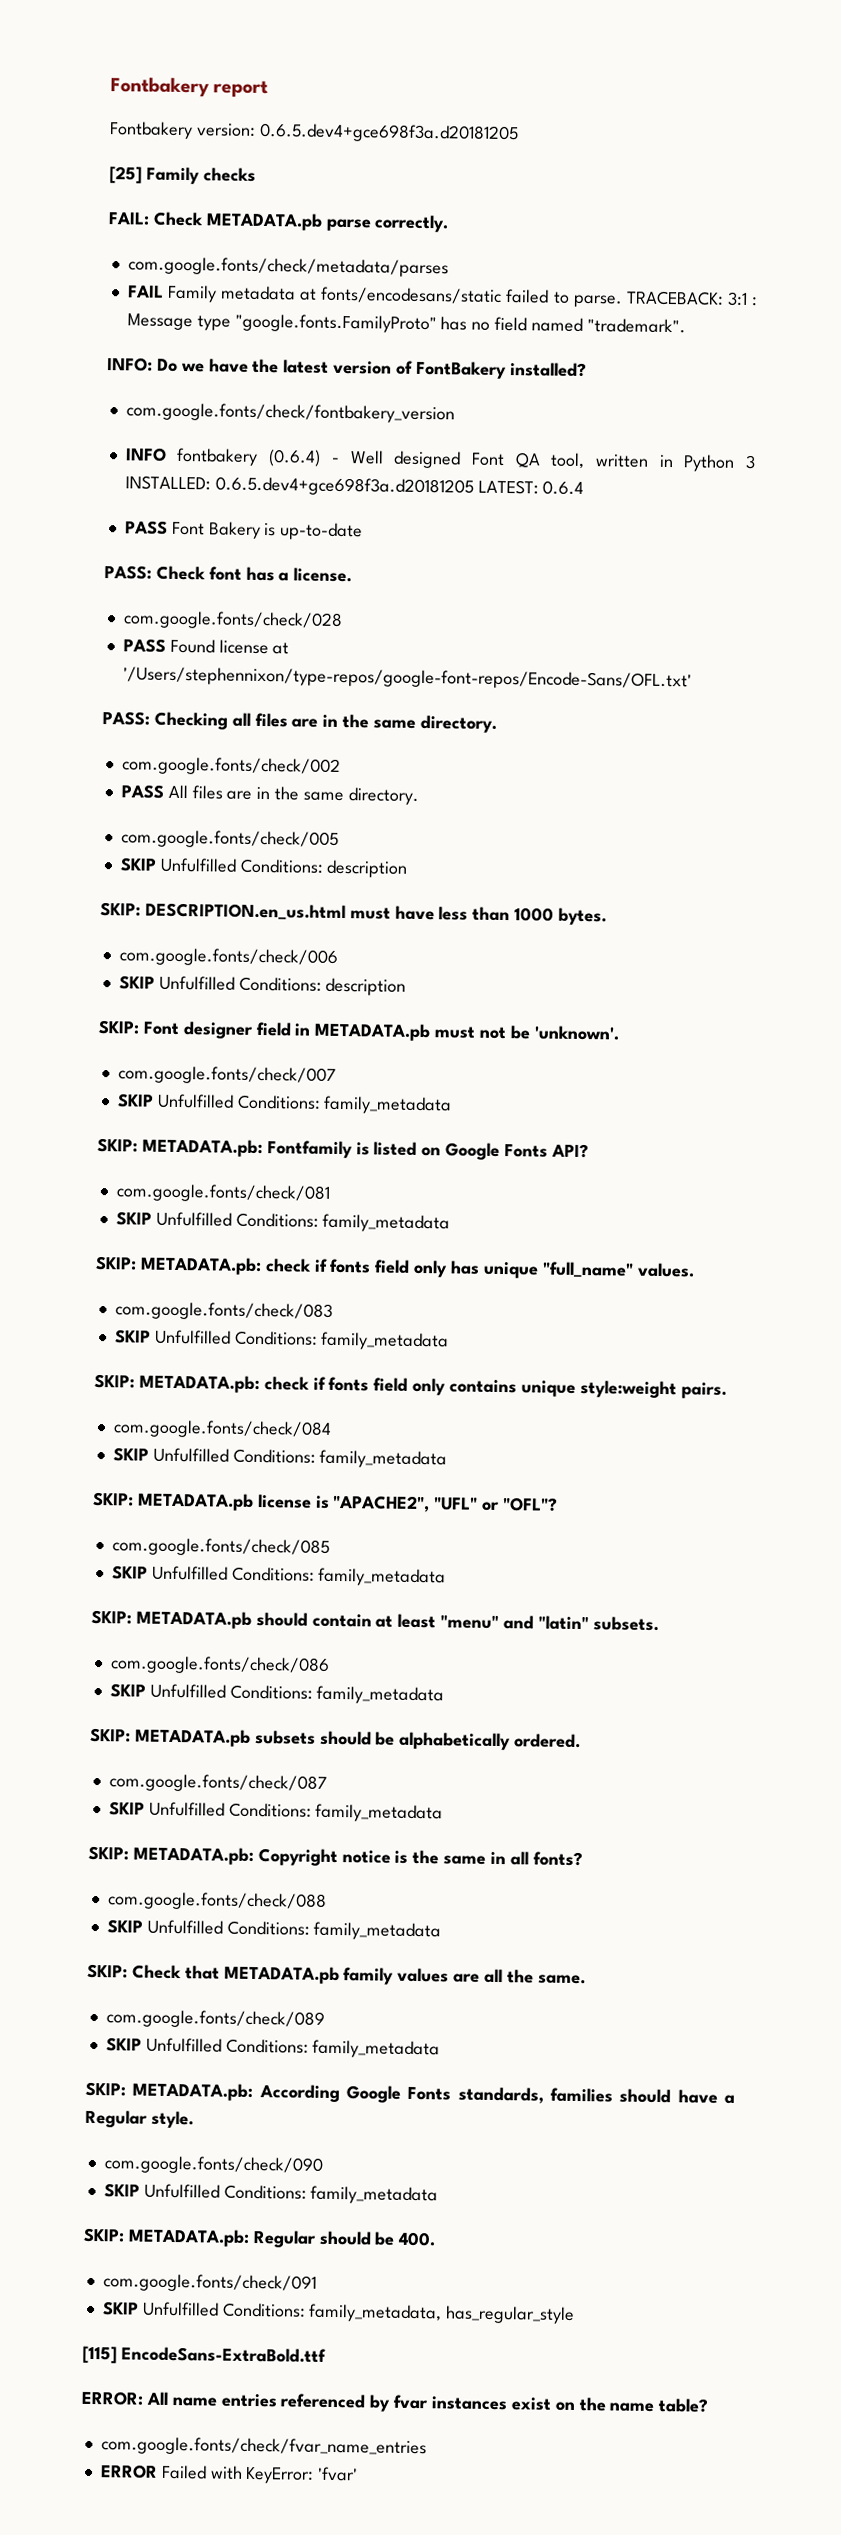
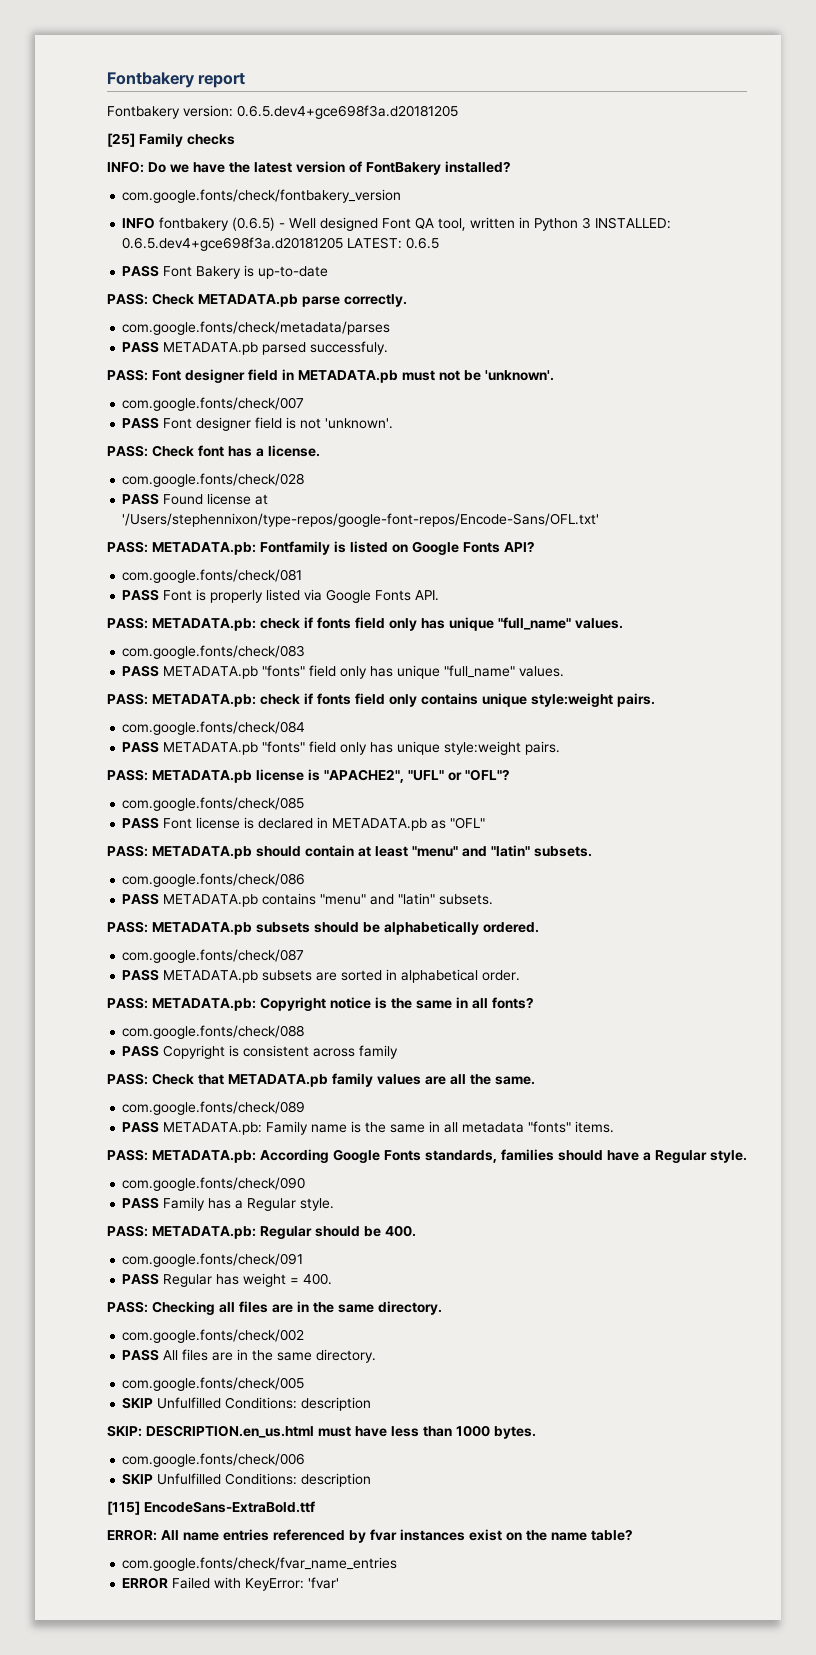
[108,211,450,233] [127,256,449,278] [126,284,759,308] [126,313,686,334] // FAIL: Check METADATA.pb parse correctly. // com.google.fonts/check/metadata/parses // FAIL Family metadata at fonts/encodesans/static failed to parse. TRACEBACK: 3:1 : Message type "google.fonts.FamilyProto" has no field named "trademark". -> (235, 139) none
[268,449,322,467] (0.6.4) -> [232,217,276,231] (0.6.5)
[542,480,585,495] 0.6.4 -> [406,237,440,249] 0.6.5
(364, 531) none -> [107,293,407,307] [122,321,391,335] [122,341,389,355] [107,369,554,383] [122,397,305,411] [122,417,394,431] // PASS: Check METADATA.pb parse correctly. // com.google.fonts/check/metadata/parses // PASS METADATA.pb parsed successfuly. // PASS: Font designer field in METADATA.pb must not be 'unknown'. // com.google.fonts/check/007 // PASS Font designer field is not 'unknown'.
(692, 678) none -> [107,541,535,555] [122,569,303,583] [122,589,440,603] [107,617,623,631] [122,645,306,659] [122,665,565,679] [107,693,655,707] [122,721,306,735] [122,741,561,755] [107,769,510,783] [122,797,305,811] [122,817,486,831] [107,845,592,859] [122,873,306,887] [122,893,494,907] [107,921,539,935] [122,949,305,963] [122,969,521,983] [107,997,534,1011] [122,1025,305,1039] [122,1045,399,1059] [107,1073,535,1087] [122,1101,306,1115] [122,1121,615,1135] [107,1149,747,1163] [122,1177,306,1191] [122,1197,335,1211] [107,1225,416,1239] [122,1253,304,1267] [122,1273,333,1287] // PASS: METADATA.pb: Fontfamily is listed on Google Fonts API? // com.google.fonts/check/081 // PASS Font is properly listed via Google Fonts API. // PASS: METADATA.pb: check if fonts field only has unique "full_name" values. // com.google.fonts/check/083 // PASS METADATA.pb "fonts" field only has unique "full_name" values. // PASS: METADATA.pb: check if fonts field only contains unique style:weight pairs. // com.google.fonts/check/084 // PASS METADATA.pb "fonts" field only has unique style:weight pairs. // PASS: METADATA.pb license is "APACHE2", "UFL" or "OFL"? // com.google.fonts/check/085 // PASS Font license is declared in METADATA.pb as "OFL" // PASS: METADATA.pb should contain at least "menu" and "latin" subsets. // com.google.fonts/check/086 // PASS METADATA.pb contains "menu" and "latin" subsets. // PASS: METADATA.pb subsets should be alphabetically ordered. // com.google.fonts/check/087 // PASS METADATA.pb subsets are sorted in alphabetical order. // PASS: METADATA.pb: Copyright notice is the same in all fonts? // com.google.fonts/check/088 // PASS Copyright is consistent across family // PASS: Check that METADATA.pb family values are all the same. // com.google.fonts/check/089 // PASS METADATA.pb: Family name is the same in all metadata "fonts" items. // PASS: METADATA.pb: According Google Fonts standards, families should have a Regular style. // com.google.fonts/check/090 // PASS Family has a Regular style. // PASS: METADATA.pb: Regular should be 400. // com.google.fonts/check/091 // PASS Regular has weight = 400.
[98,1019,620,1042] [117,1065,336,1085] [116,1093,453,1115] [97,1137,589,1160] [115,1183,331,1203] [115,1211,451,1233] [95,1255,695,1279] [114,1301,333,1321] [114,1329,450,1351] [94,1373,727,1399] [112,1419,332,1439] [112,1447,448,1469] [93,1491,559,1513] [111,1537,330,1557] [111,1565,447,1587] [91,1609,659,1631] [109,1655,330,1675] [109,1683,445,1705] [90,1727,582,1751] [108,1773,327,1793] [108,1801,444,1823] [88,1845,583,1867] [107,1891,327,1911] [106,1919,442,1941] [87,1963,586,1985] [105,2009,325,2029] [105,2037,441,2059] [85,2081,736,2104] [85,2109,194,2129] [103,2155,323,2175] [103,2183,439,2205] [83,2227,437,2248] [102,2273,317,2293] [101,2301,576,2324] // SKIP: Font designer field in METADATA.pb must not be 'unknown'. // com.google.fonts/check/007 // SKIP Unfulfilled Conditions: family_metadata // SKIP: METADATA.pb: Fontfamily is listed on Google Fonts API? // com.google.fonts/check/081 // SKIP Unfulfilled Conditions: family_metadata // SKIP: METADATA.pb: check if fonts field only has unique "full_name" values. // com.google.fonts/check/083 // SKIP Unfulfilled Conditions: family_metadata // SKIP: METADATA.pb: check if fonts field only contains unique style:weight pairs. // com.google.fonts/check/084 // SKIP Unfulfilled Conditions: family_metadata // SKIP: METADATA.pb license is "APACHE2", "UFL" or "OFL"? // com.google.fonts/check/085 // SKIP Unfulfilled Conditions: family_metadata // SKIP: METADATA.pb should contain at least "menu" and "latin" subsets. // com.google.fonts/check/086 // SKIP Unfulfilled Conditions: family_metadata // SKIP: METADATA.pb subsets should be alphabetically ordered. // com.google.fonts/check/087 // SKIP Unfulfilled Conditions: family_metadata // SKIP: METADATA.pb: Copyright notice is the same in all fonts? // com.google.fonts/check/088 // SKIP Unfulfilled Conditions: family_metadata // SKIP: Check that METADATA.pb family values are all the same. // com.google.fonts/check/089 // SKIP Unfulfilled Conditions: family_metadata // SKIP: METADATA.pb: According Google Fonts standards, families should have a Regular style. // com.google.fonts/check/090 // SKIP Unfulfilled Conditions: family_metadata // SKIP: METADATA.pb: Regular should be 400. // com.google.fonts/check/091 // SKIP Unfulfilled Conditions: family_metadata, has_regular_style -> (372, 1480) none

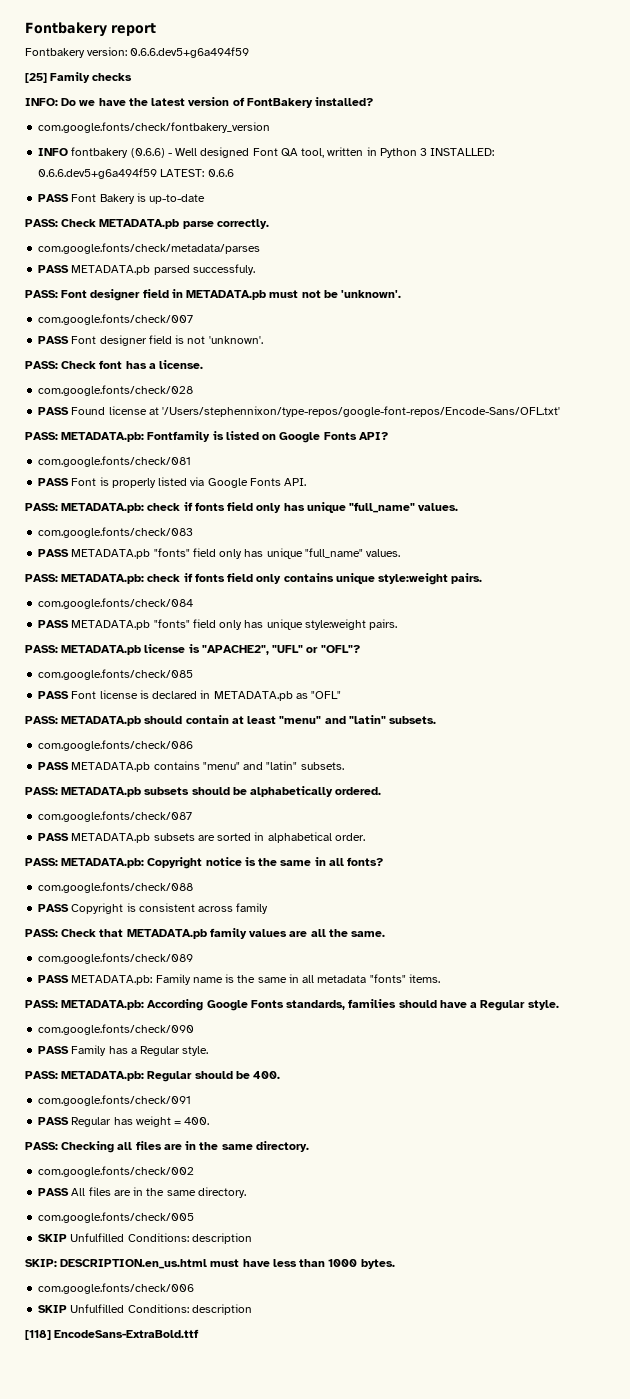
[237,105,458,119] 0.6.5.dev4+gce698f3a.d20181205 -> [130,47,250,58] 0.6.6.dev5+g6a494f59
[232,217,276,231] (0.6.5) -> [130,148,165,158] (0.6.6)
[122,237,440,251] 0.6.5.dev4+gce698f3a.d20181205 LATEST: 0.6.5 -> [38,168,234,179] 0.6.6.dev5+g6a494f59 LATEST: 0.6.6
[107,1501,140,1515] [115] -> [25,1330,51,1340] [118]
[107,1529,633,1543] [122,1557,398,1571] [122,1577,340,1591] // ERROR: All name entries referenced by fvar instances exist on the name table? // com.google.fonts/check/fvar_name_entries // ERROR Failed with KeyError: 'fvar' -> (200, 1333) none

